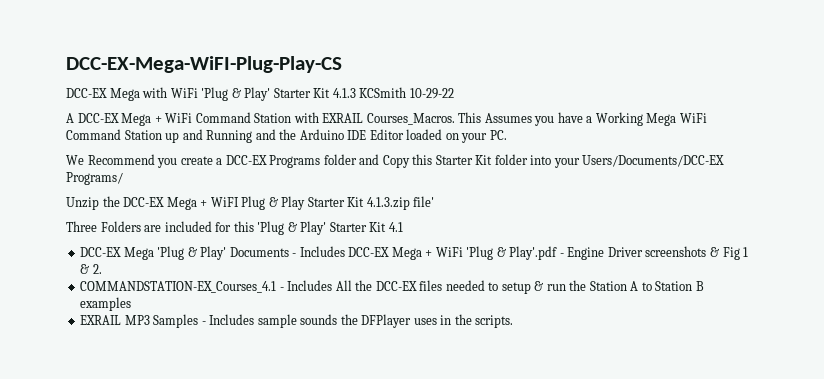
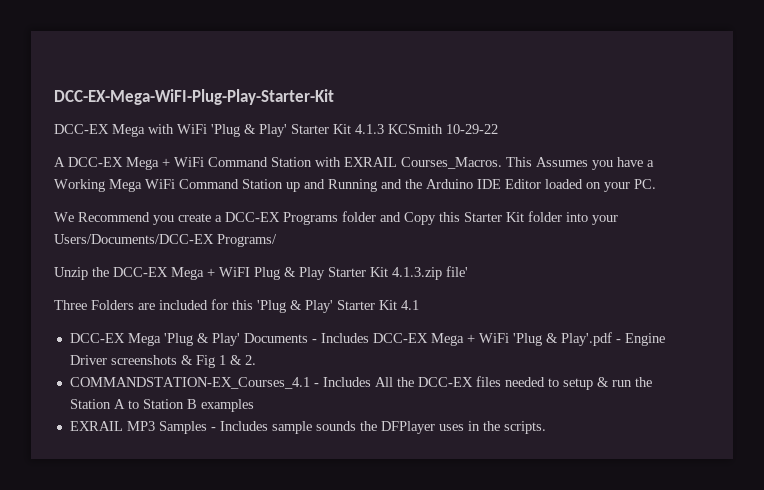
[66,56,342,73] DCC-EX-Mega-WiFI-Plug-Play-CS -> [54,89,334,105] DCC-EX-Mega-WiFI-Plug-Play-Starter-Kit

